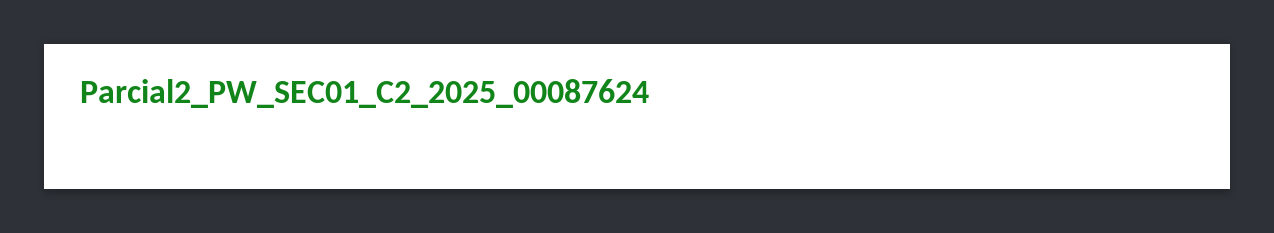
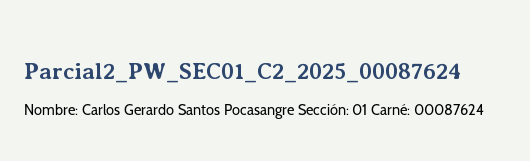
(649, 93) none -> [24,104,485,119] // Nombre: Carlos Gerardo Santos Pocasangre Sección: 01 Carné: 00087624

